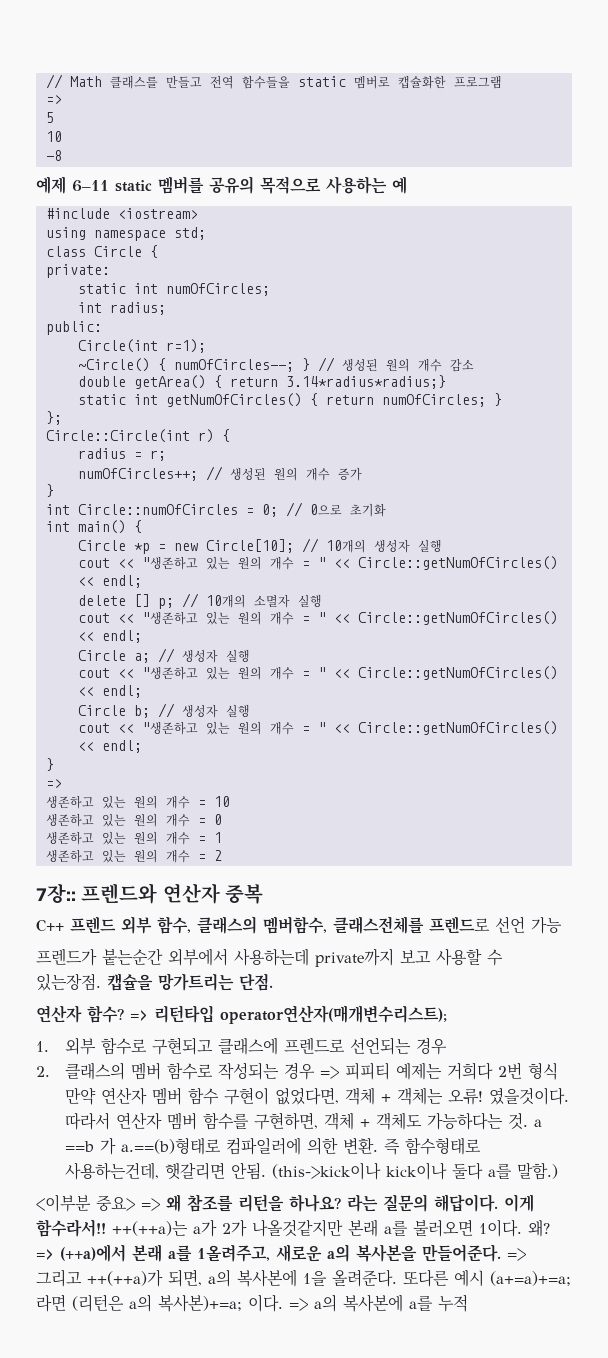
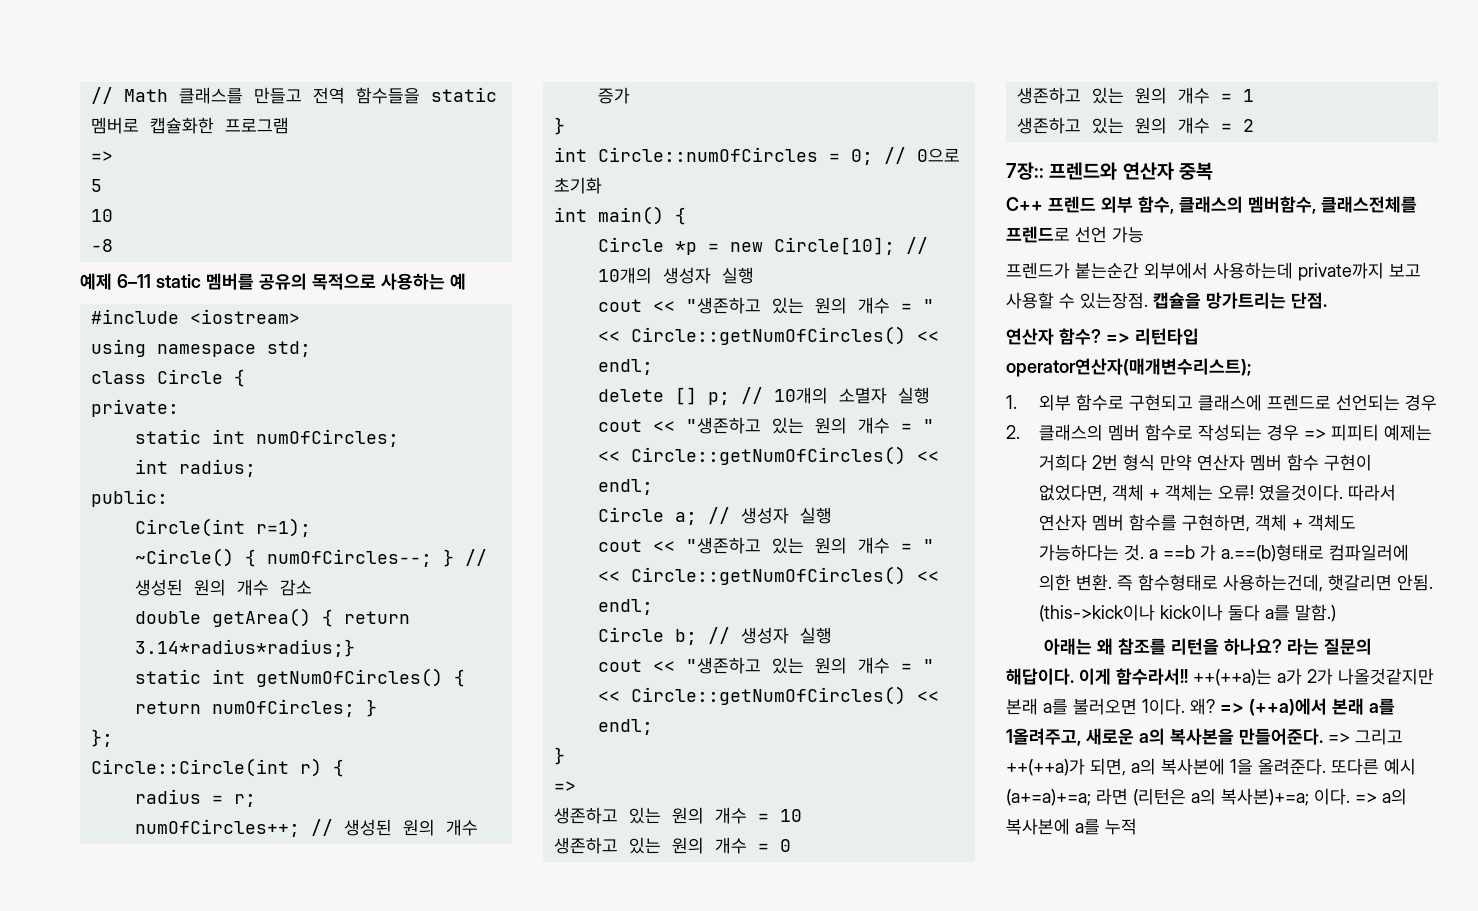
[36,1194,160,1212] <이부분 중요> => -> [1044,638,1093,655] 아래는

